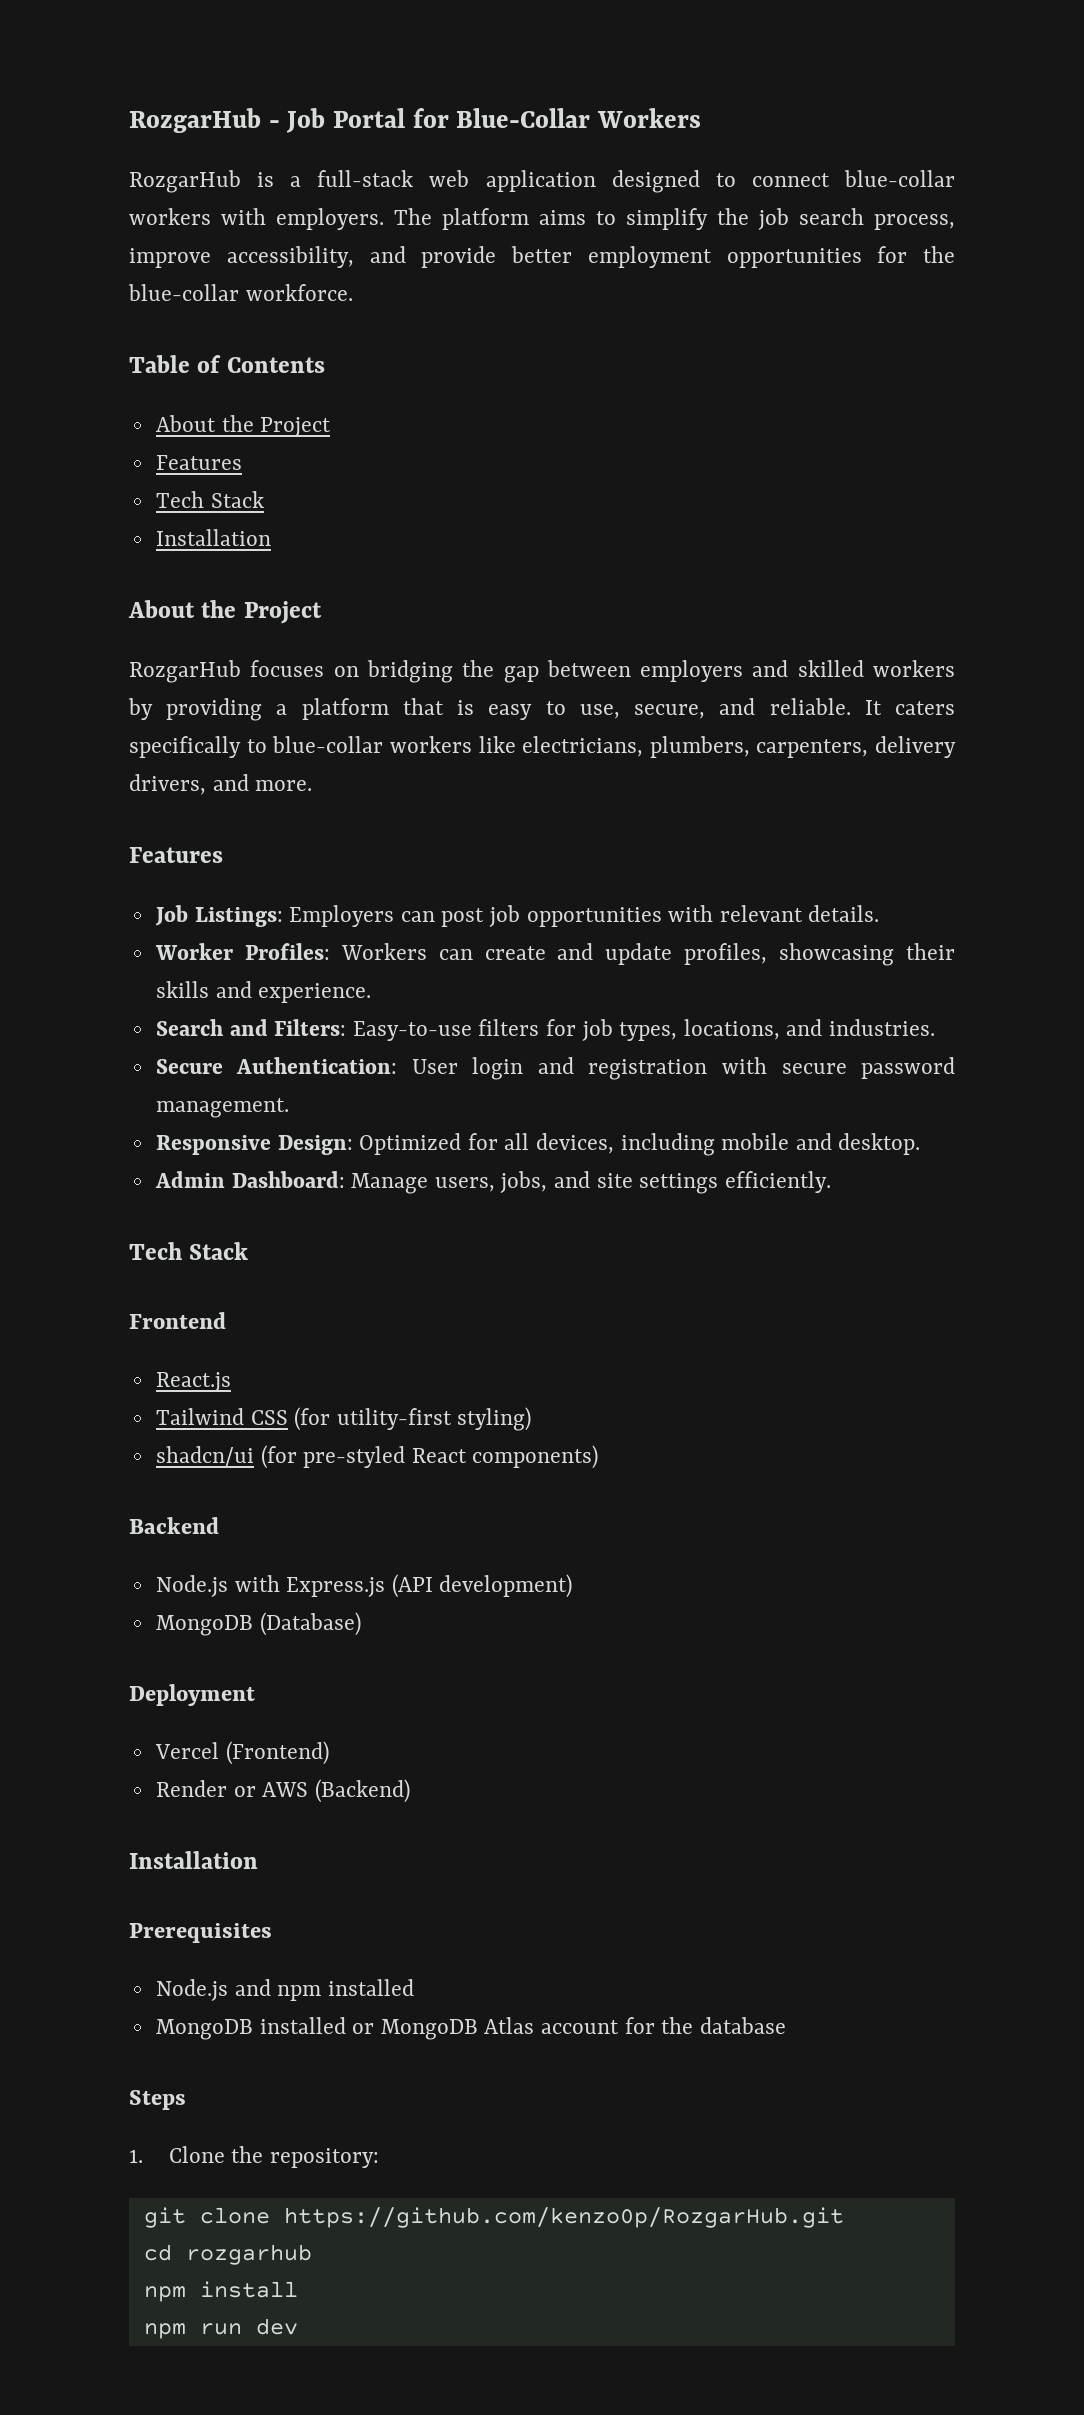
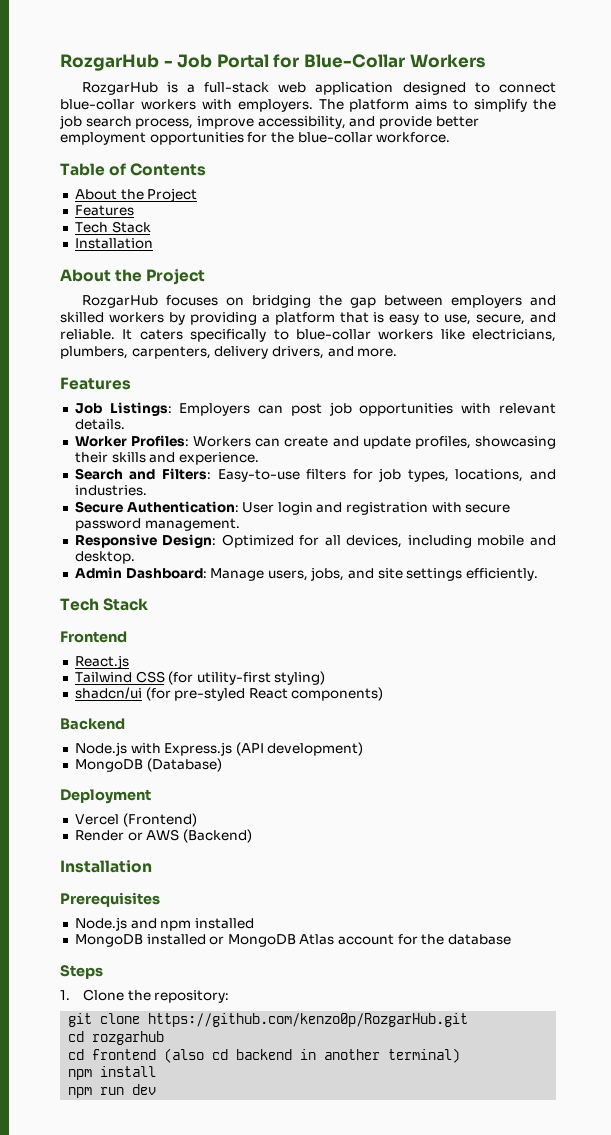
(312, 2254) none -> [68,1048,461,1063] // cd frontend (also cd backend in another terminal)

